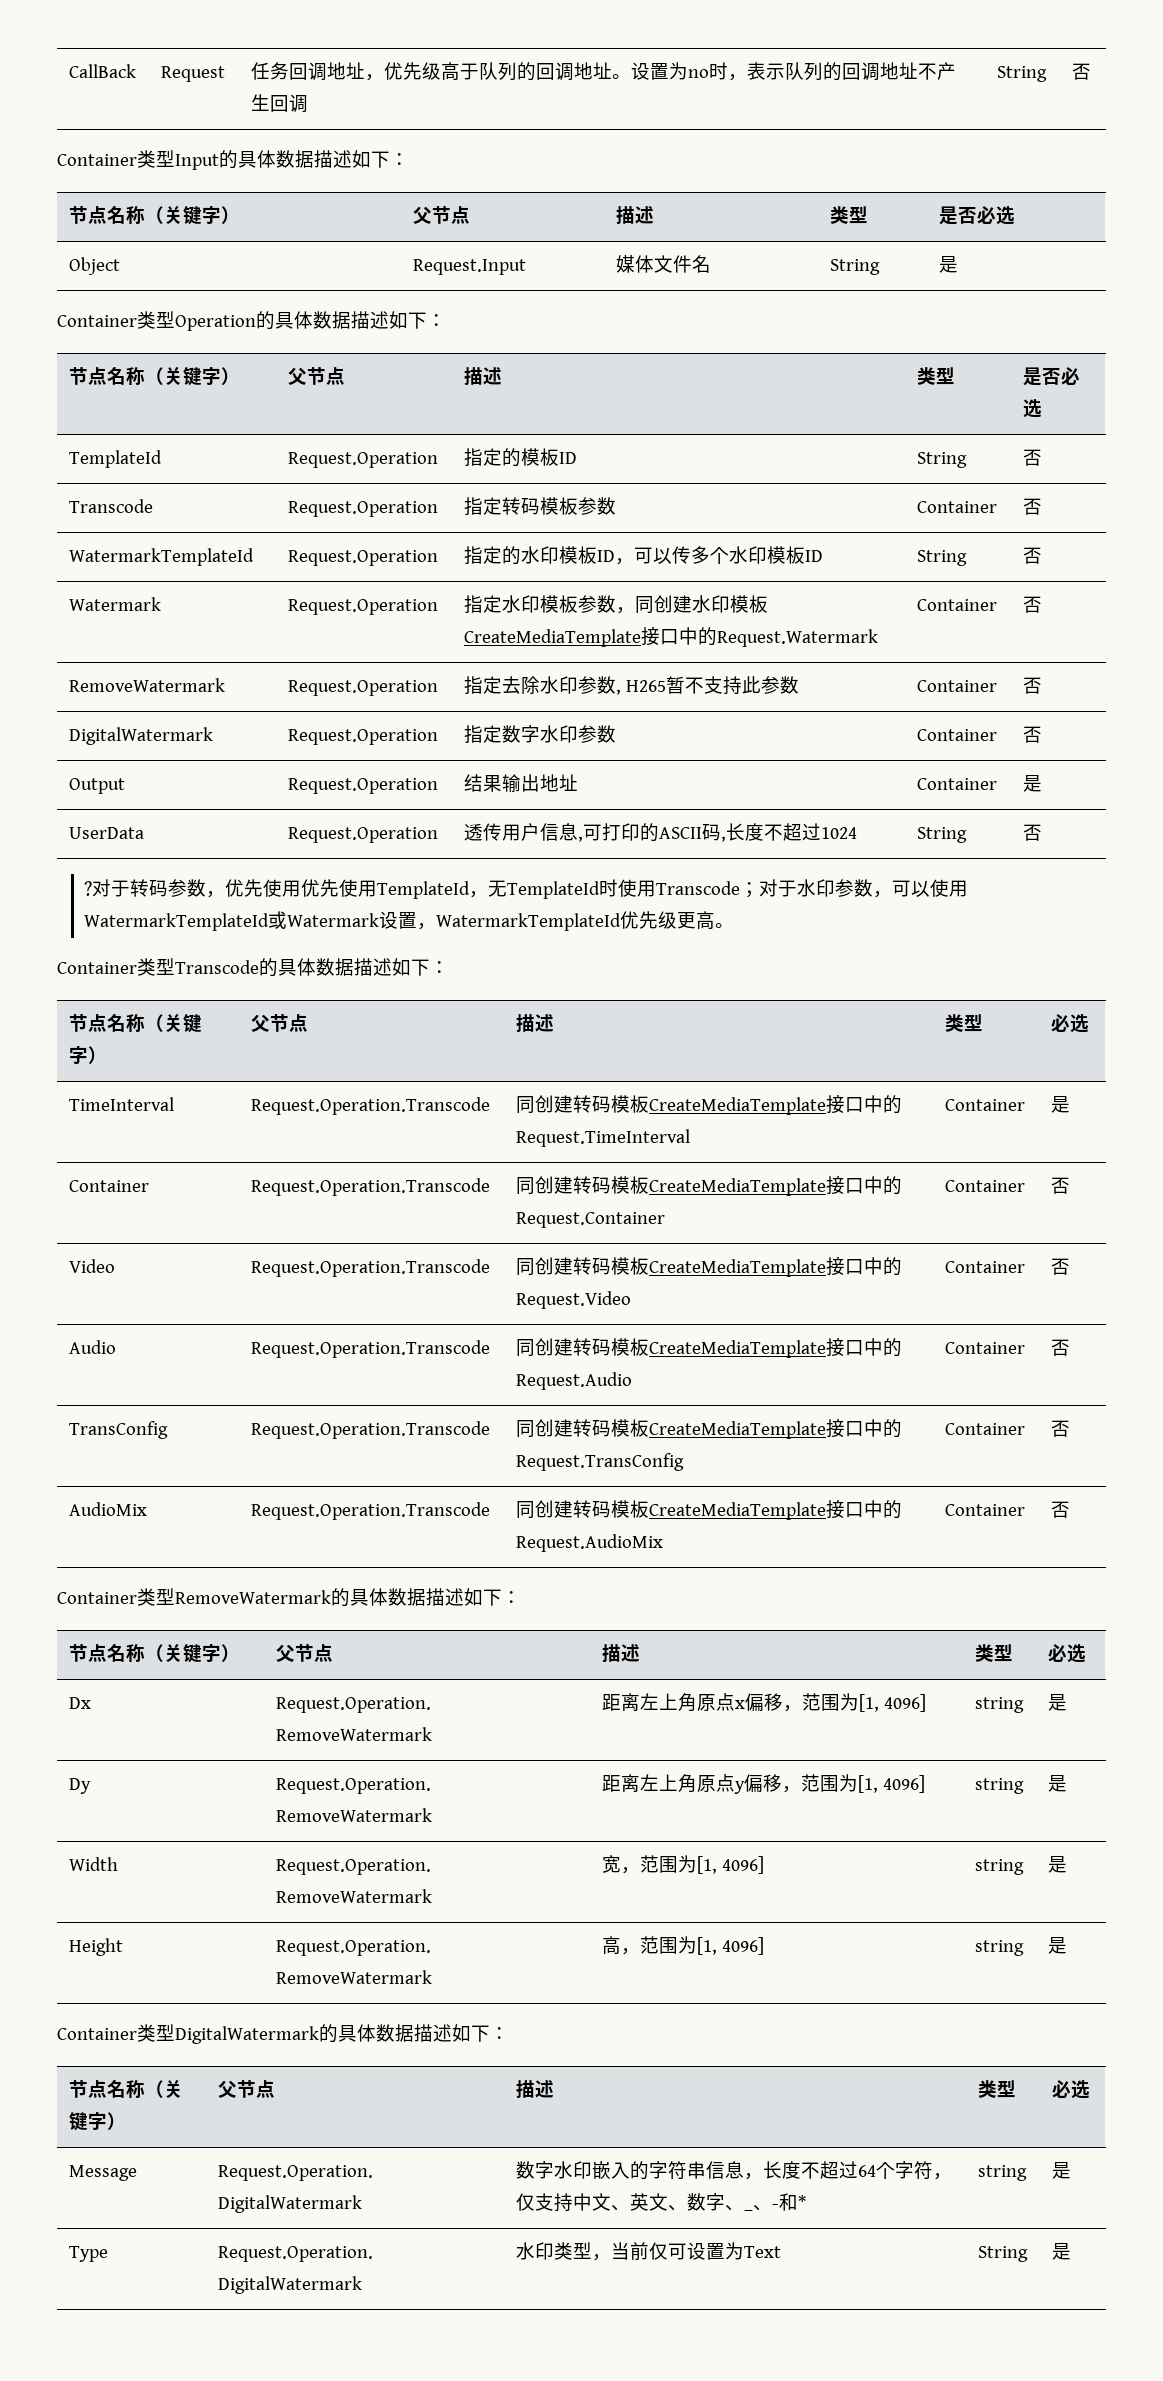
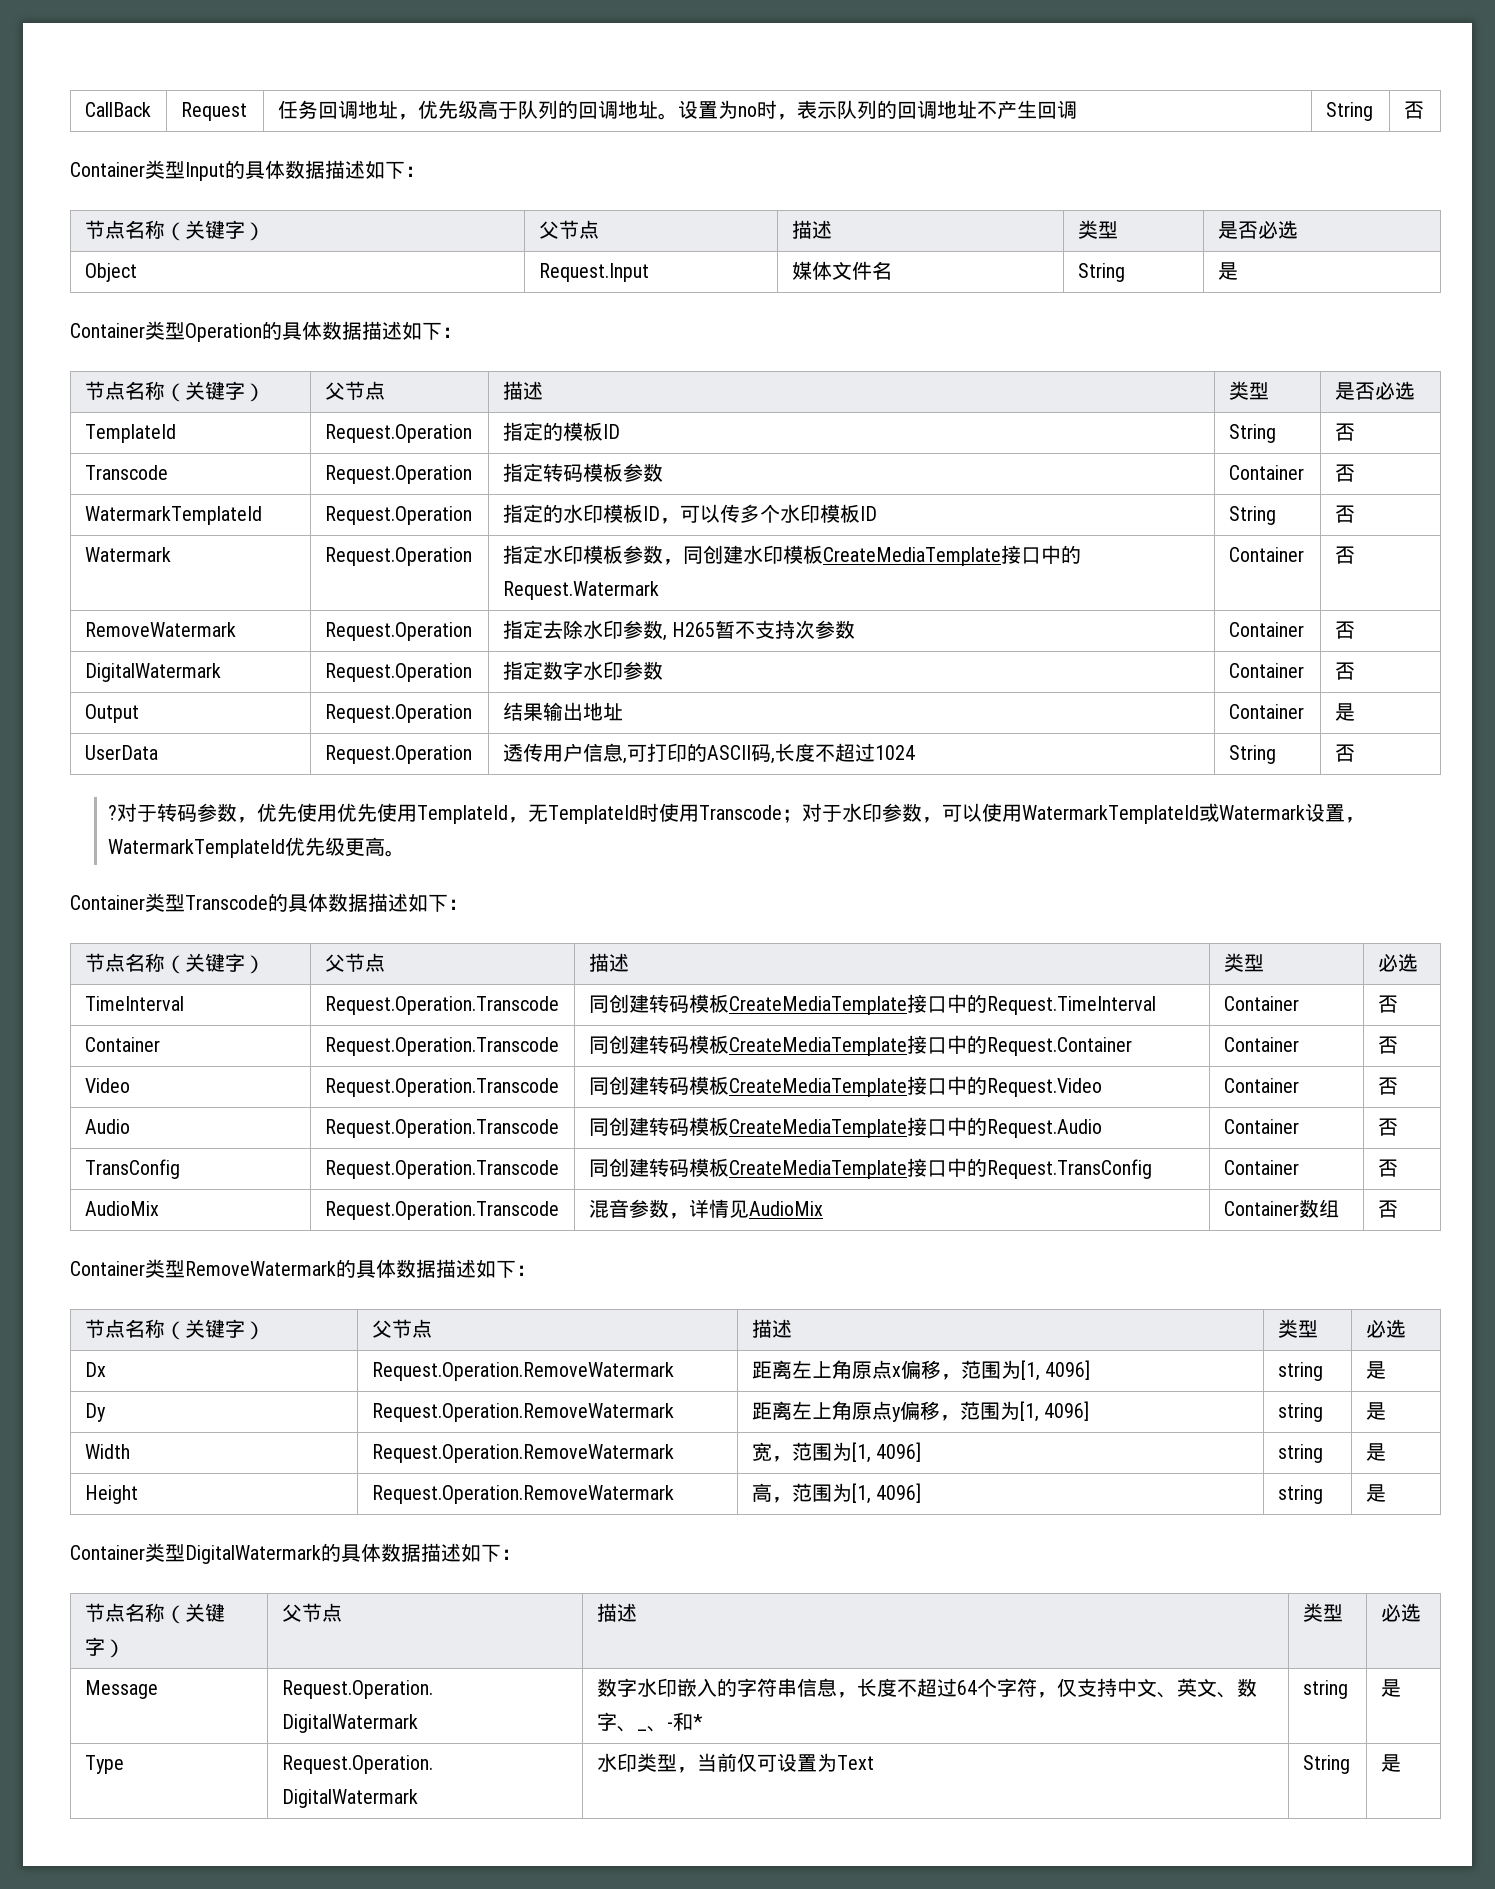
[742,676,762,694] 此 -> [795,620,816,639] 次
[1051,1096,1071,1113] 是 -> [1377,995,1398,1013] 否
[516,1500,903,1520] [516,1534,664,1552] [945,1504,1026,1516] 同创建转码模板CreateMediaTemplate接口中的Request.AudioMix | Container -> [588,1199,823,1219] [1223,1199,1339,1218] 混音参数，详情见AudioMix | Container数组

